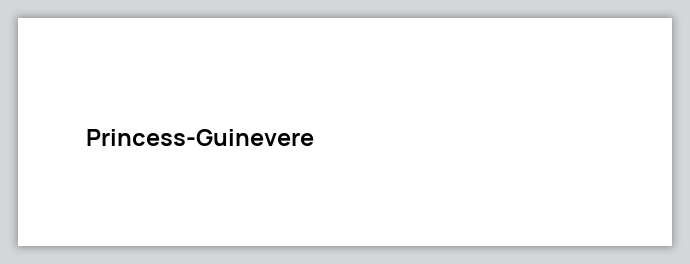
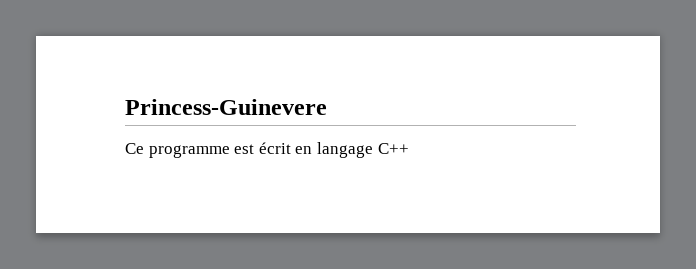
(314, 137) none -> [125,142,409,158] // Ce programme est écrit en langage C++

